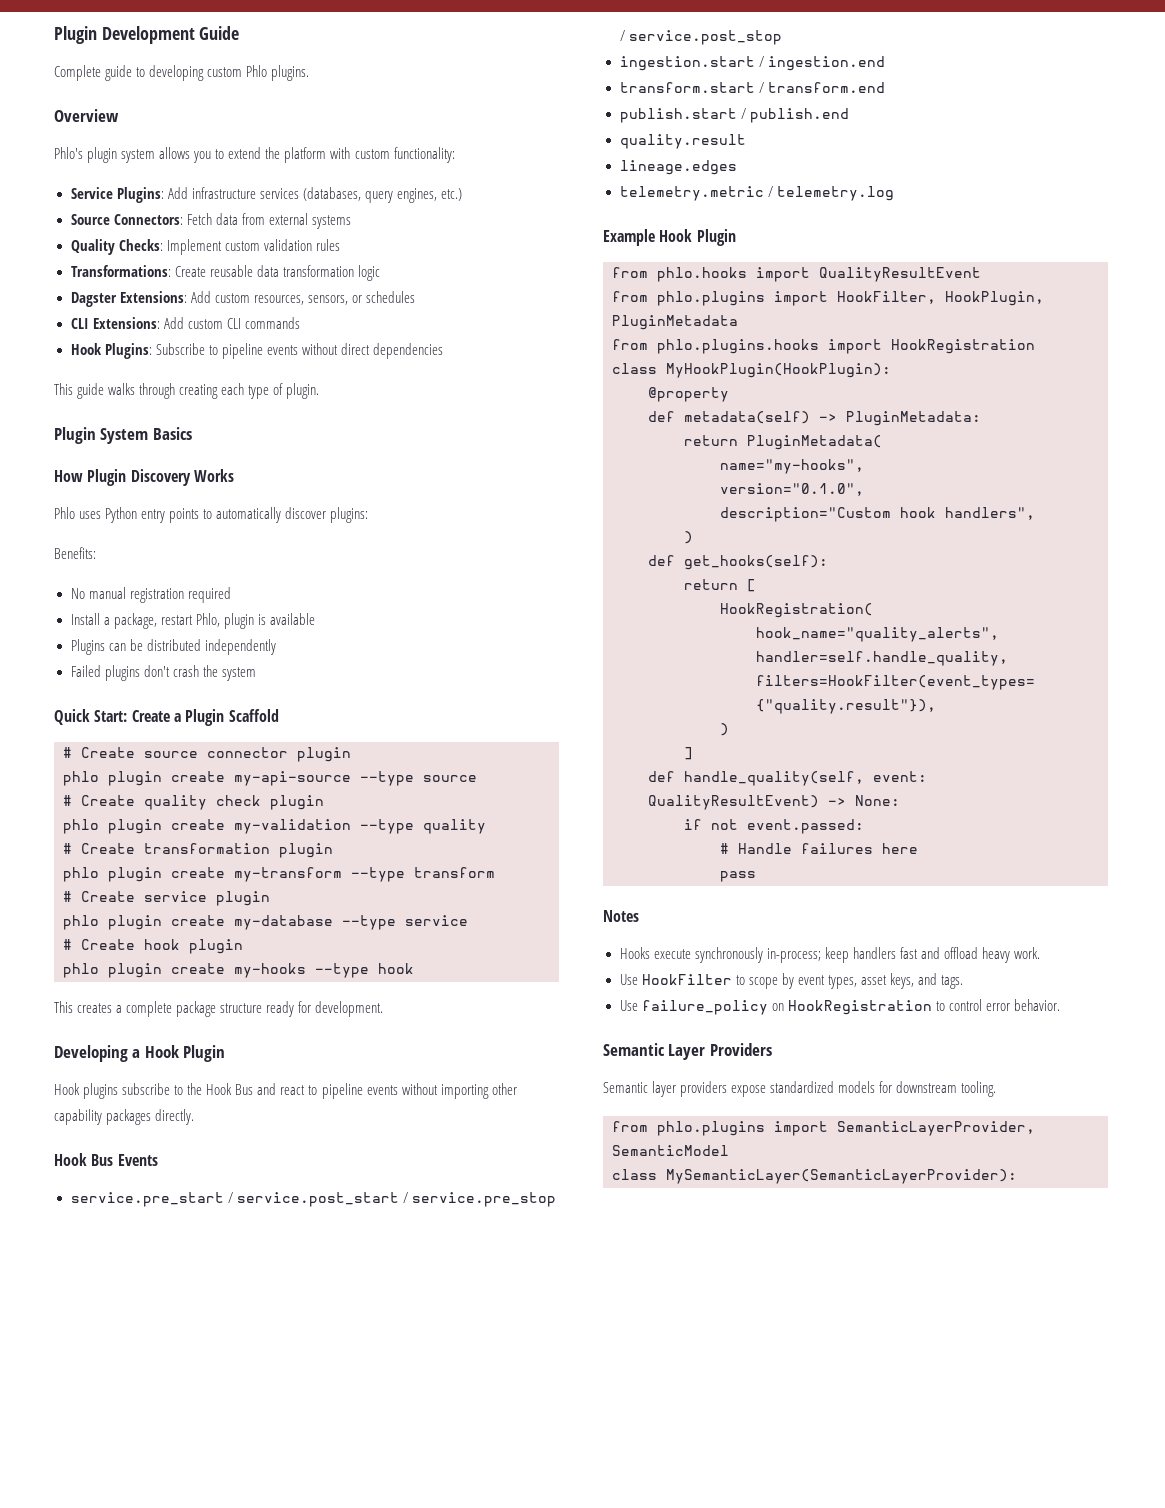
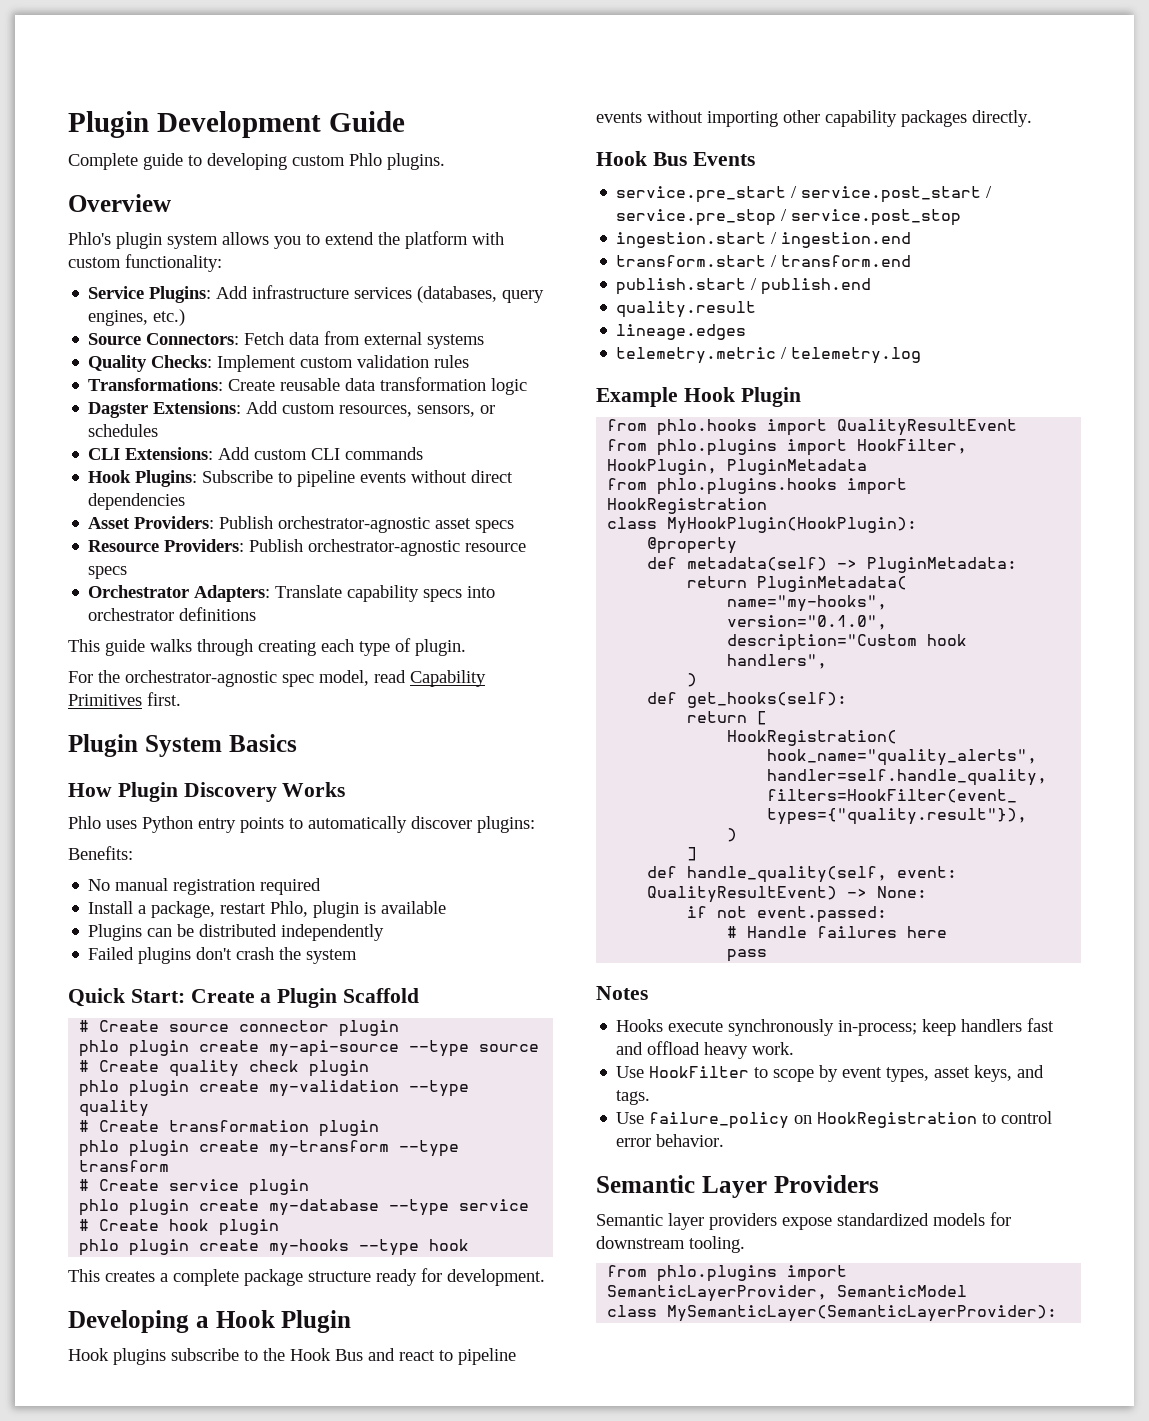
(443, 351) none -> [88,516,515,533] [88,539,527,556] [88,566,128,579] [88,585,496,602] [88,607,257,621] // Asset Providers: Publish orchestrator-agnostic asset specs // Resource Providers: Publish orchestrator-agnostic resource specs // Orchestrator Adapters: Translate capability specs into orchestrator definitions
(320, 391) none -> [68,670,486,687] [68,692,181,706] // For the orchestrator-agnostic spec model, read Capability Primitives first.

